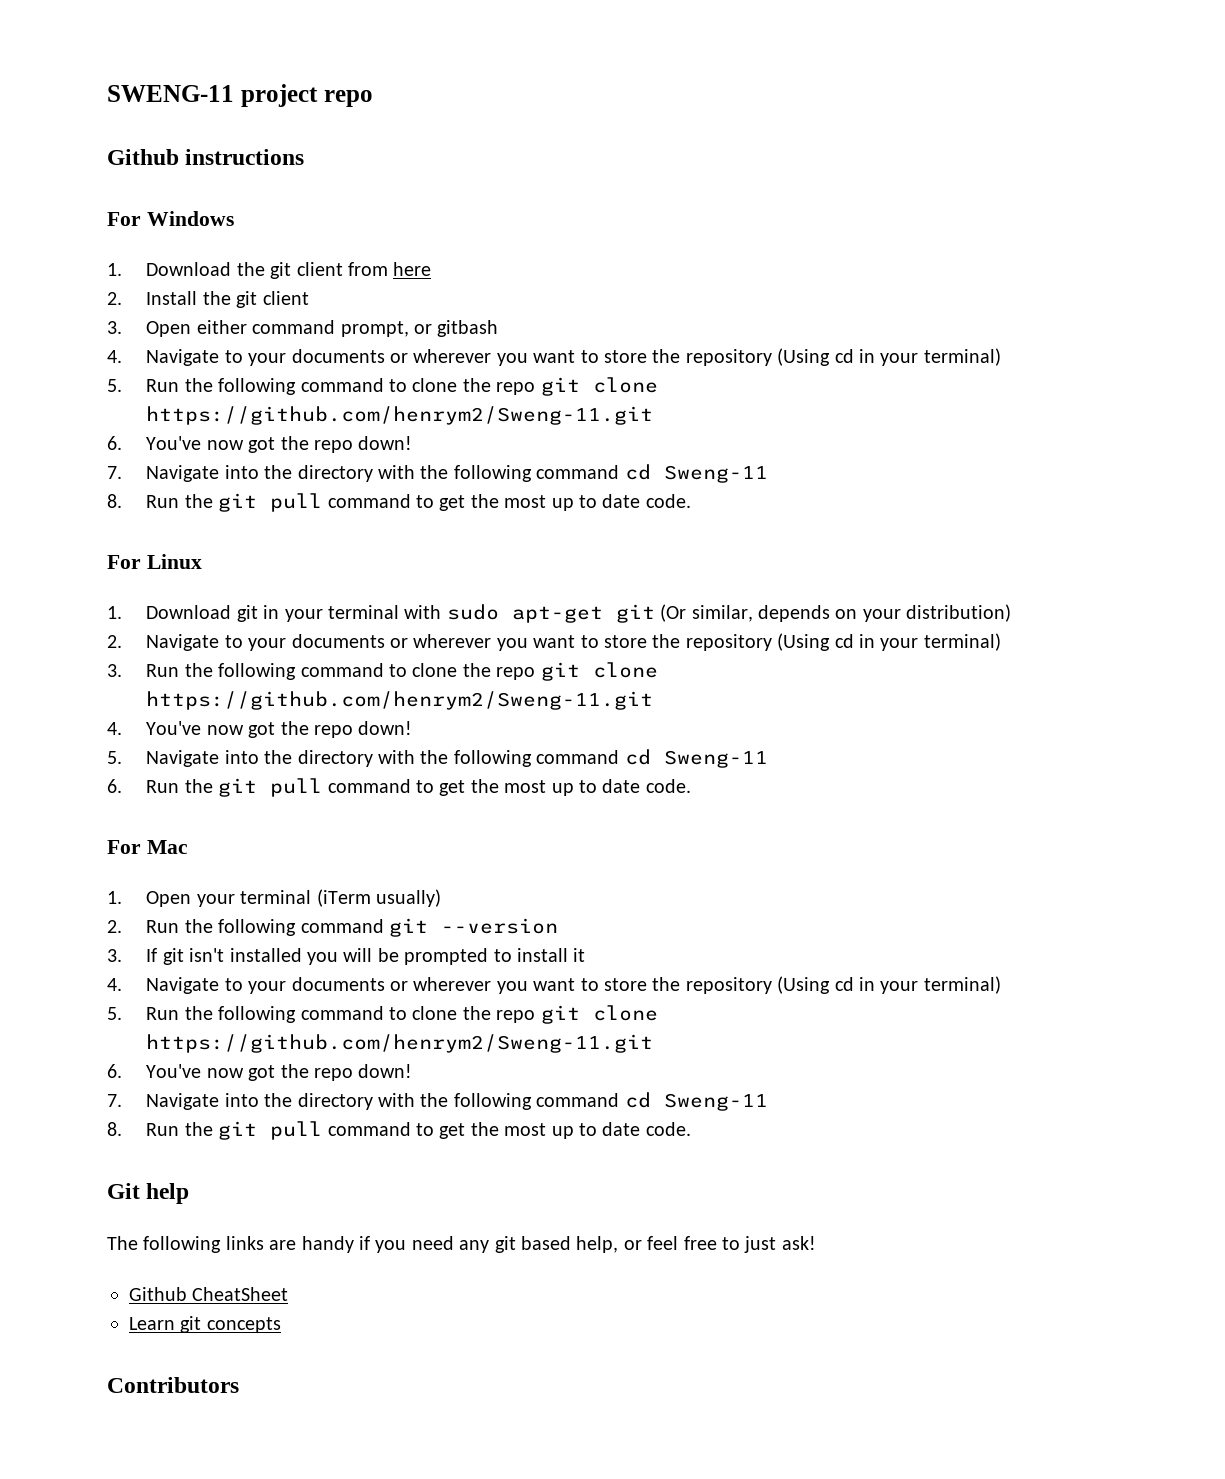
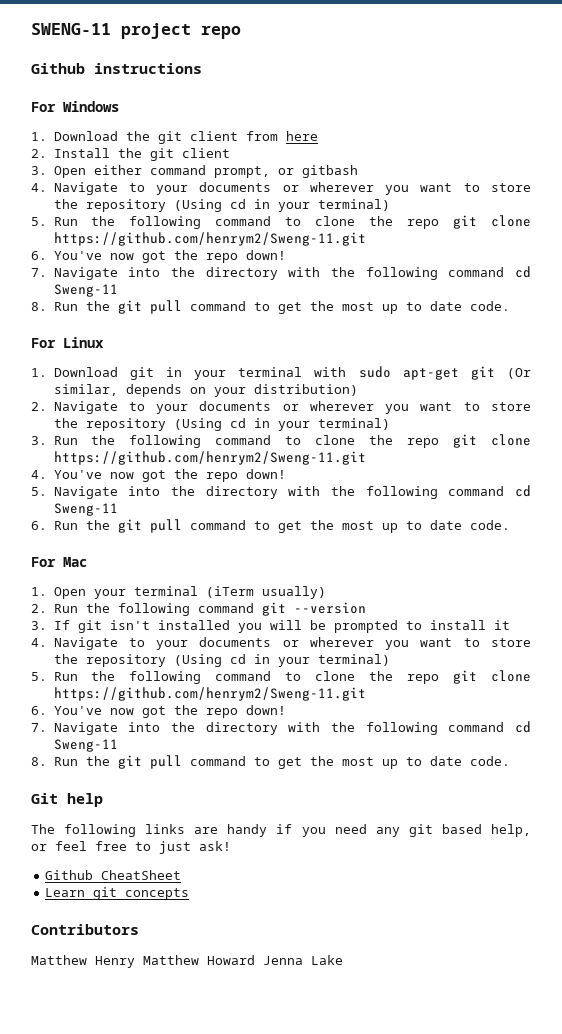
(239, 1385) none -> [31,955,343,968] // Matthew Henry Matthew Howard Jenna Lake

